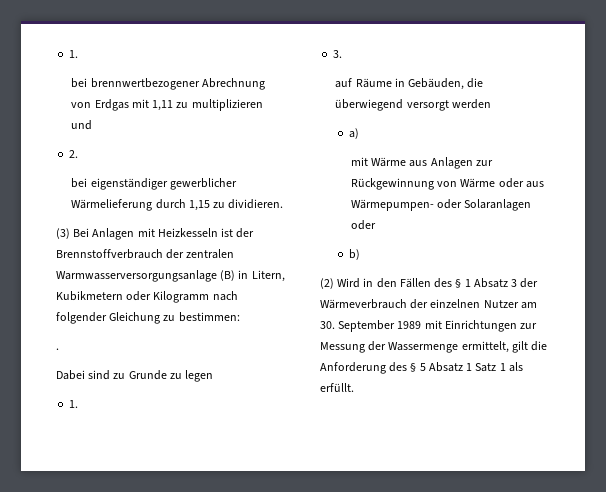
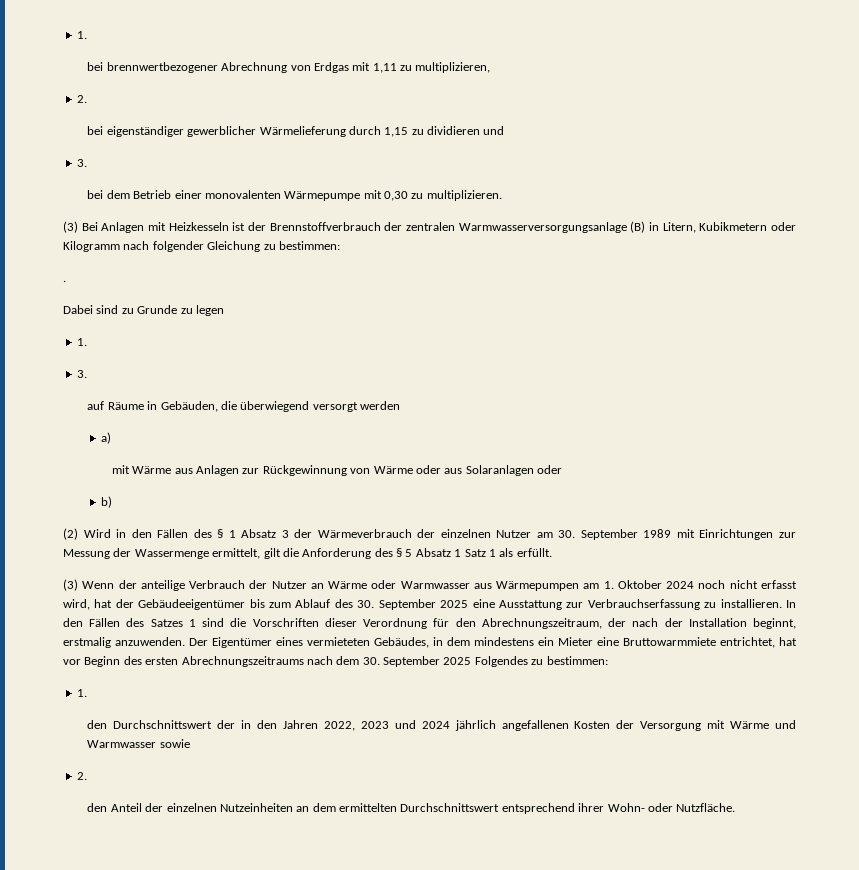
[191,99,263,111] [71,120,93,130] multiplizieren und -> [415,62,491,73] multiplizieren,
[228,199,284,209] dividieren. -> [427,126,505,135] [76,159,87,167] [87,190,502,201] dividieren und // 3. // bei dem Betrieb einer monovalenten Wärmepumpe mit 0,30 zu multiplizieren.
[350,199,463,211] Wärmepumpen- oder -> (463, 471) none
(354, 387) none -> [63,579,798,591] [63,599,796,610] [63,618,797,629] [63,637,797,648] [63,656,608,667] [76,689,87,697] [87,720,797,731] [87,739,190,748] [76,772,87,780] [87,803,736,814] // (3) Wenn der anteilige Verbrauch der Nutzer an Wärme oder Warmwasser aus Wärmepumpen am 1. Oktober 2024 noch nicht erfasst wird, hat der Gebäudeeigentümer bis zum Ablauf des 30. September 2025 eine Ausstattung zur Verbrauchserfassung zu installieren. In den Fällen des Satzes 1 sind die Vorschriften dieser Verordnung für den Abrechnungszeitraum, der nach der Installation beginnt, erstmalig anzuwenden. Der Eigentümer eines vermieteten Gebäudes, in dem mindestens ein Mieter eine Bruttowarmmiete entrichtet, hat vor Beginn des ersten Abrechnungszeitraums nach dem 30. September 2025 Folgendes zu bestimmen: // 1. // den Durchschnittswert der in den Jahren 2022, 2023 und 2024 jährlich angefallenen Kosten der Versorgung mit Wärme und Warmwasser sowie // 2. // den Anteil der einzelnen Nutzeinheiten an dem ermittelten Durchschnittswert entsprechend ihrer Wohn- oder Nutzfläche.

